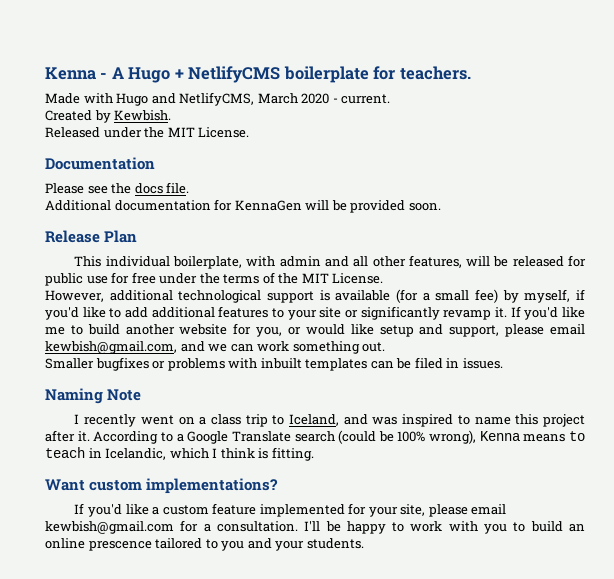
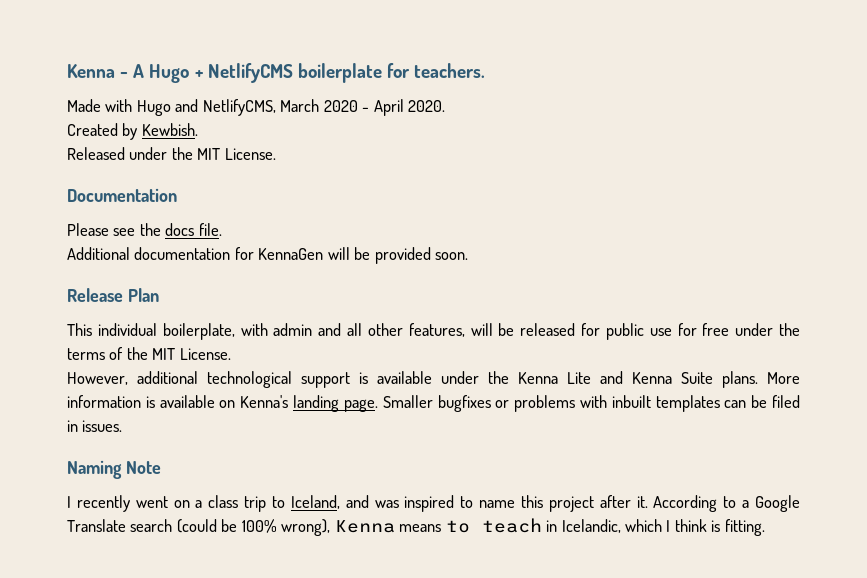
[341,94,391,104] current. -> [373,99,446,116] April 2020.
[396,289,586,303] [45,306,586,320] [45,323,585,337] [45,341,386,354] (for a small fee) by myself, if you'd like to add additional features to your site or significantly revamp it. If you'd like me to build another website for you, or would like setup and support, please email kewbish@gmail.com, and we can work something out. // -> [441,371,800,388] [67,395,378,412] under the Kenna Lite and Kenna Suite plans. More information is available on Kenna's landing page.
[45,478,279,494] [74,503,507,517] [45,520,586,534] [45,538,364,551] // Want custom implementations? // If you'd like a custom feature implemented for your site, please email kewbish@gmail.com for a consultation. I'll be happy to work with you to build an online prescence tailored to you and your students. -> (765, 527) none

